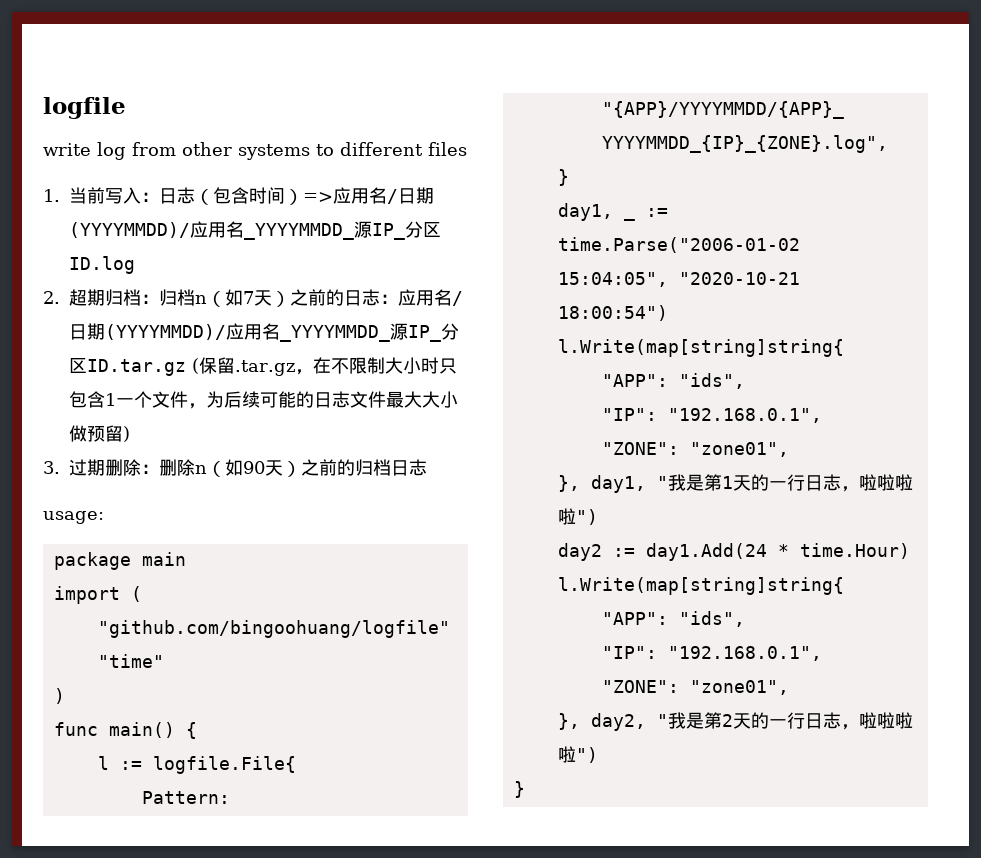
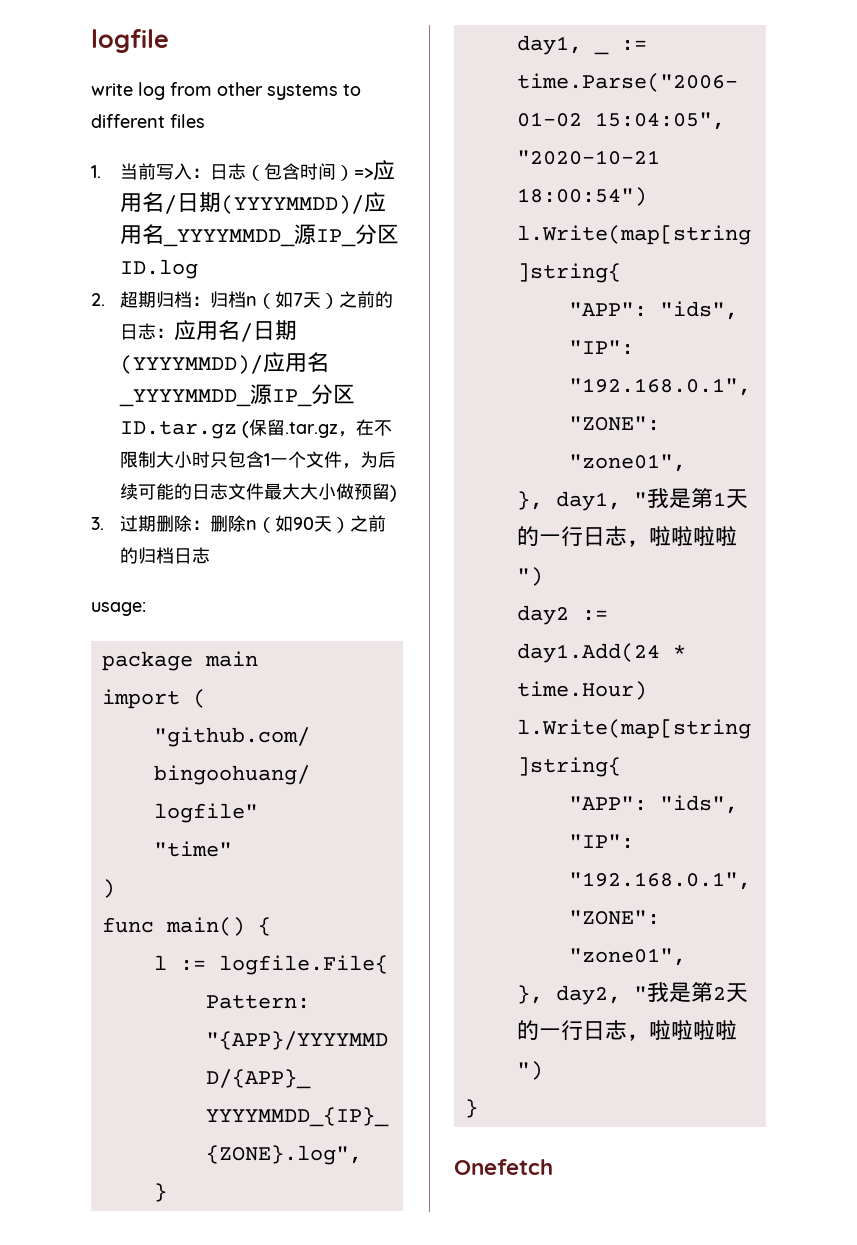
(525, 789) none -> [454,1159,553,1175] // Onefetch

